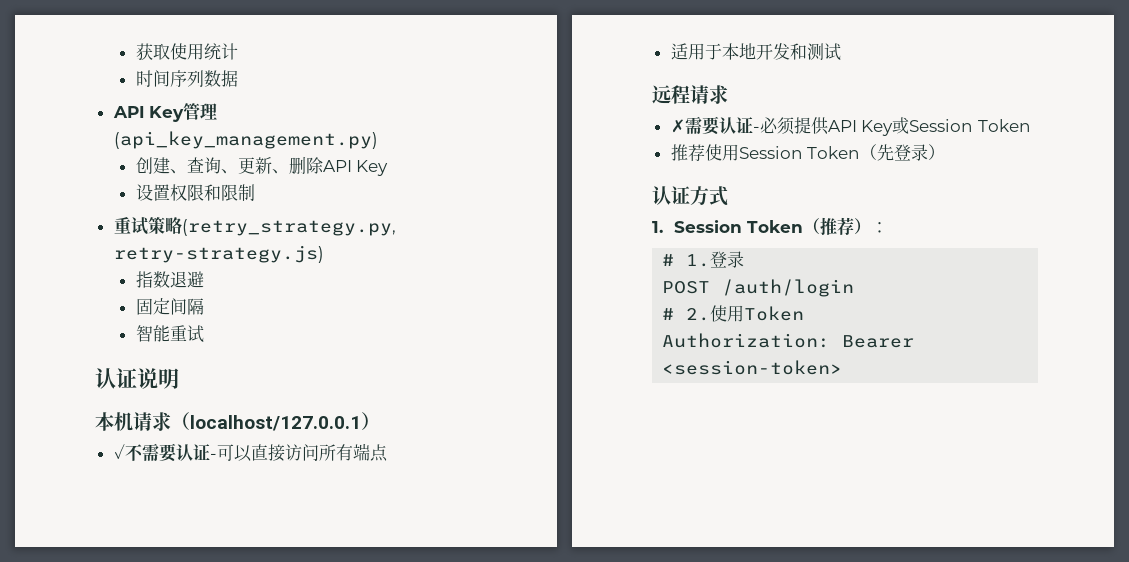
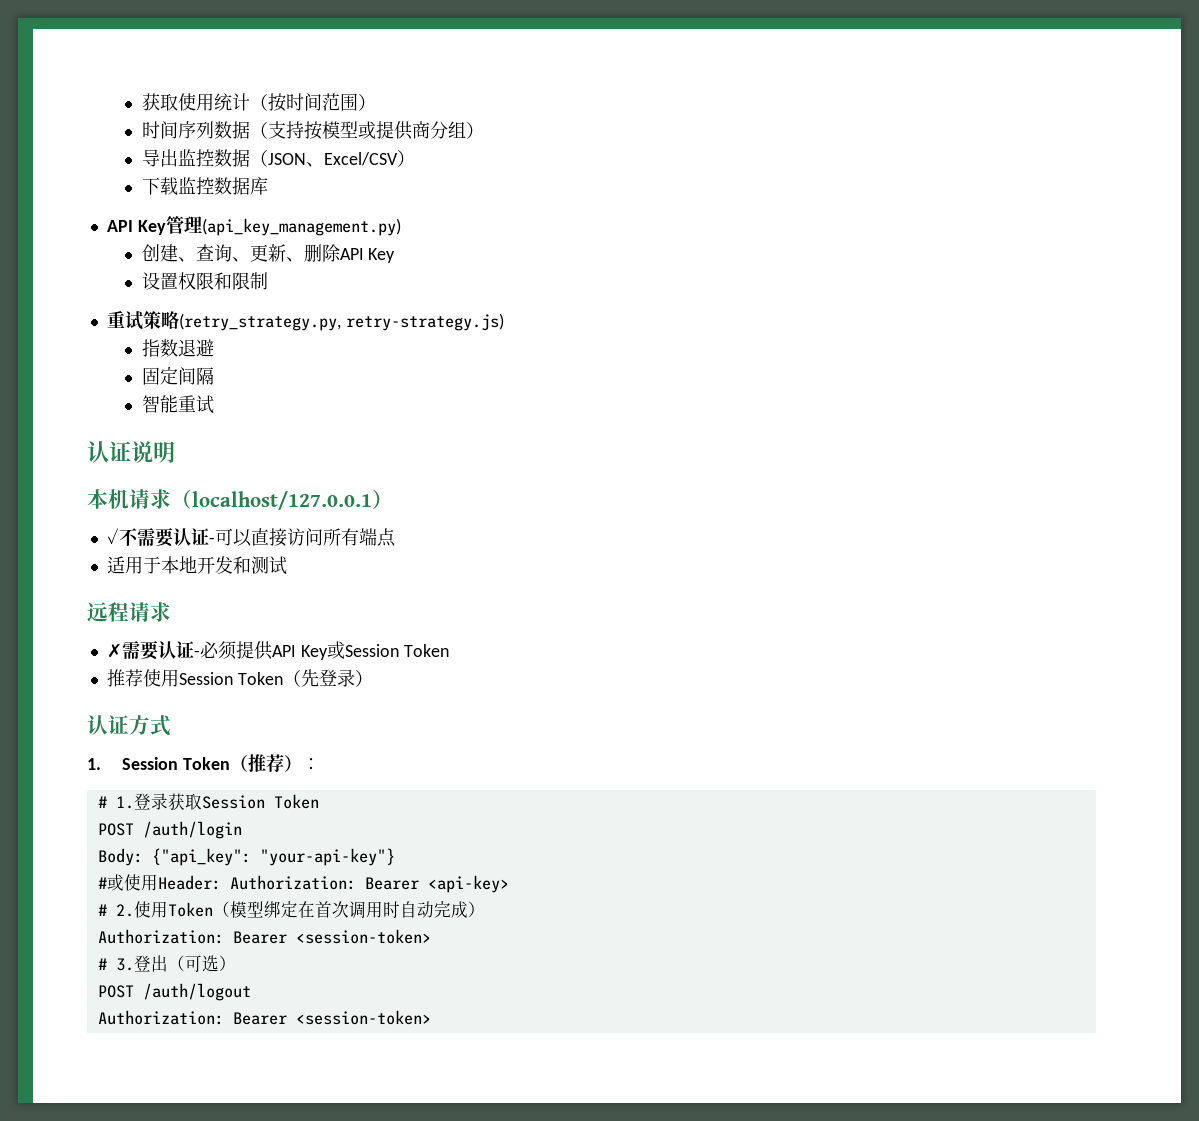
(238, 51) none -> [249,93,376,112] （按时间范围）
(238, 78) none -> [249,121,484,140] [141,149,415,167] [141,177,268,195] （支持按模型或提供商分组） // 导出监控数据（JSON、Excel/CSV） // 下载监控数据库
(745, 259) none -> [167,793,319,810] 获取Session Token
[662,305,805,322] # 2.使用Token -> [97,848,395,866] [97,874,509,893] [97,901,485,919] [97,929,431,944] [97,955,236,972] [97,983,251,1001] Body: {"api_key": "your-api-key"} // #或使用Header: Authorization: Bearer <api-key> // # 2.使用Token（模型绑定在首次调用时自动完成） // Authorization: Bearer <session-token> // # 3.登出（可选） // POST /auth/logout

